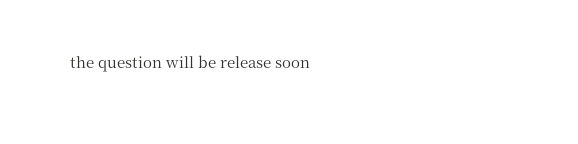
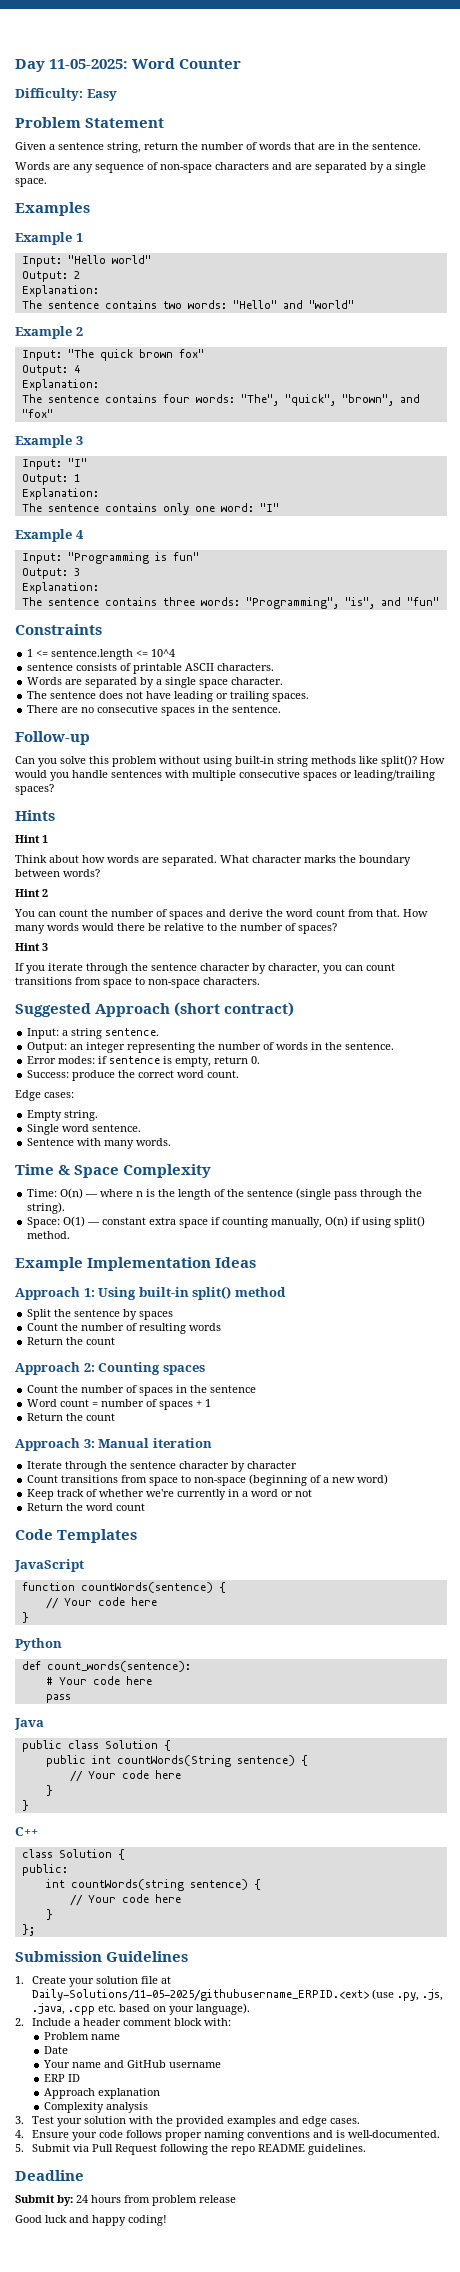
[70,55,311,72] the question will be release soon -> [15,58,242,72] [15,88,117,101] [15,117,165,128] [15,142,421,153] [15,162,426,173] [15,178,47,187] [15,202,90,216] [15,232,83,245] [21,255,151,267] [21,271,80,282] [21,285,99,297] [21,300,354,309] [15,326,83,339] [21,349,204,361] [21,365,80,376] [21,379,99,391] [21,394,420,406] [21,409,53,418] [15,435,83,448] [21,458,87,470] [21,474,80,485] [21,488,99,500] [21,503,279,515] [15,529,84,542] [21,552,199,564] [21,568,80,579] [21,582,99,594] [21,597,439,609] [15,624,102,635] [27,649,176,660] [27,663,275,674] [27,677,284,688] [27,691,310,702] [27,705,282,716] [15,731,90,745] [15,755,445,767] [15,770,435,781] [15,784,54,795] [15,810,55,821] [15,835,48,843] [15,855,411,866] [15,869,100,877] [15,889,48,897] [14,909,428,920] [15,923,337,934] [15,943,48,951] [15,963,395,974] [15,977,260,988] [15,1002,295,1017] [27,1028,160,1039] [27,1042,395,1053] [27,1056,261,1067] [27,1070,240,1081] [15,1090,74,1101] [27,1110,99,1121] [27,1124,142,1135] [27,1138,172,1149] [15,1164,212,1178] [27,1188,423,1200] [27,1202,66,1214] [27,1216,426,1228] [27,1231,71,1239] [15,1257,257,1271] [15,1286,286,1300] [27,1309,174,1320] [27,1323,222,1334] [27,1337,116,1345] [15,1362,205,1375] [27,1385,257,1396] [27,1399,212,1410] [27,1413,116,1421] [15,1438,212,1451] [27,1461,298,1472] [27,1474,389,1486] [27,1489,313,1500] [27,1503,146,1511] [15,1529,138,1543] [14,1559,84,1572] [21,1582,226,1593] [45,1597,157,1609] [21,1612,29,1623] [15,1638,62,1651] [21,1661,191,1672] [45,1676,152,1685] [45,1694,71,1703] [14,1718,44,1730] [21,1740,171,1752] [45,1755,308,1767] [69,1770,181,1782] [45,1785,53,1796] [21,1800,29,1811] [15,1827,38,1836] [21,1849,125,1860] [21,1864,68,1876] [45,1879,261,1891] [69,1894,181,1906] [45,1909,53,1920] [21,1924,35,1936] [15,1951,189,1962] [15,1976,171,1987] [31,1989,443,2001] [31,2003,250,2015] [15,2018,231,2026] [43,2032,120,2040] [43,2046,68,2054] [42,2060,221,2068] [43,2074,80,2082] [43,2088,160,2099] [43,2102,148,2113] [15,2116,360,2127] [15,2130,440,2141] [15,2144,366,2155] [15,2170,84,2181] [15,2195,236,2206] [15,2215,167,2226] Day 11-05-2025: Word Counter // Difficulty: Easy // Problem Statement // Given a sentence string, return the number of words that are in the sentence. // Words are any sequence of non-space characters and are separated by a single space. // Examples // Example 1 // Input: "Hello world" // Output: 2 // Explanation: // The sentence contains two words: "Hello" and "world" // Example 2 // Input: "The quick brown fox" // Output: 4 // Explanation: // The sentence contains four words: "The", "quick", "brown", and "fox" // Example 3 // Input: "I" // Output: 1 // Explanation: // The sentence contains only one word: "I" // Example 4 // Input: "Programming is fun" // Output: 3 // Explanation: // The sentence contains three words: "Programming", "is", and "fun" // Constraints // 1 <= sentence.length <= 10^4 // sentence consists of printable ASCII characters. // Words are separated by a single space character. // The sentence does not have leading or trailing spaces. // There are no consecutive spaces in the sentence. // Follow-up // Can you solve this problem without using built-in string methods like split()? How would you handle sentences with multiple consecutive spaces or leading/trailing spaces? // Hints // Hint 1 // Think about how words are separated. What character marks the boundary between words? // Hint 2 // You can count the number of spaces and derive the word count from that. How many words would there be relative to the number of spaces? // Hint 3 // If you iterate through the sentence character by character, you can count transitions from space to non-space characters. // Suggested Approach (short contract) // Input: a string sentence. // Output: an integer representing the number of words in the sentence. // Error modes: if sentence is empty, return 0. // Success: produce the correct word count. // Edge cases: // Empty string. // Single word sentence. // Sentence with many words. // Time & Space Complexity // Time: O(n) — where n is the length of the sentence (single pass through the string). // Space: O(1) — constant extra space if counting manually, O(n) if using split() method. // Example Implementation Ideas // Approach 1: Using built-in split() method // Split the sentence by spaces // Count the number of resulting words // Return the count // Approach 2: Counting spaces // Count the number of spaces in the sentence // Word count = number of spaces + 1 // Return the count // Approach 3: Manual iteration // Iterate through the sentence character by character // Count transitions from space to non-space (beginning of a new word) // Keep track of whether we're currently in a word or not // Return the word count // Code Templates // JavaScript // function countWords(sentence) { // // Your code here // } // Python // def count_words(sentence): // # Your code here // pass // Java // public class Solution { // public int countWords(String sentence) { // // Your code here // } // } // C++ // class Solution { // public: // int countWords(string sentence) { // // Your code here // } // }; // Submission Guidelines // 1. Create your solution file at Daily-Solutions/11-05-2025/githubusername_ERPID.<ext> (use .py, .js, .java, .cpp etc. based on your language). // 2. Include a header comment block with: // Problem name // Date // Your name and GitHub username // ERP ID // Approach explanation // Complexity analysis // 3. Test your solution with the provided examples and edge cases. // 4. Ensure your code follows proper naming conventions and is well-documented. // 5. Submit via Pull Request following the repo README guidelines. // Deadline // Submit by: 24 hours from problem release // Good luck and happy coding!

